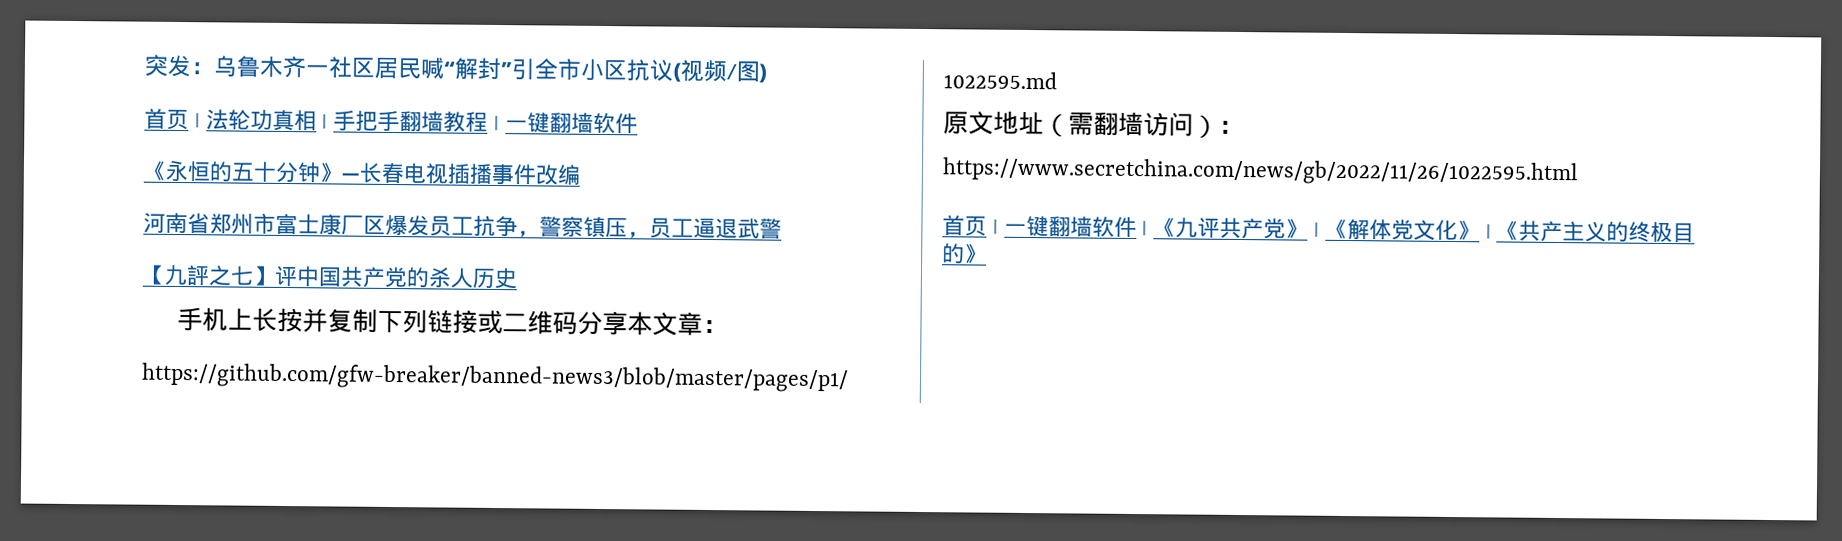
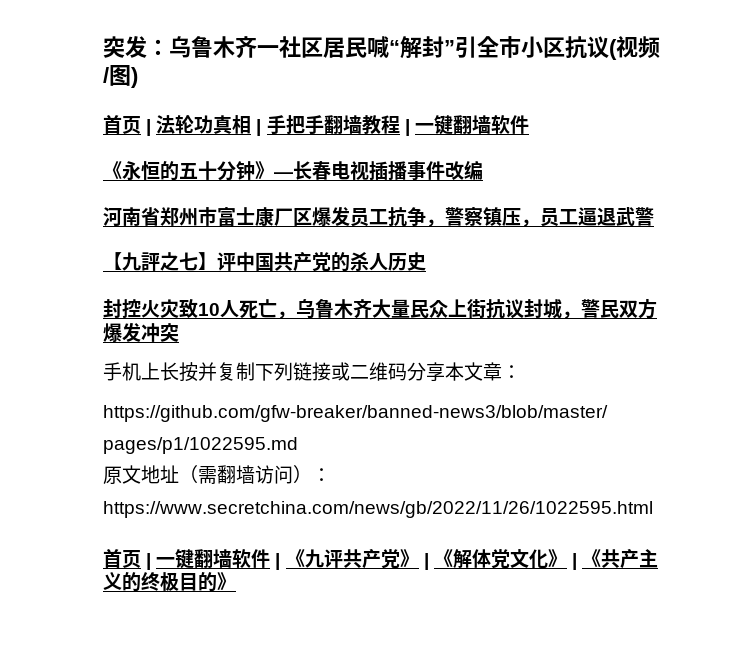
(518, 278) none -> [103,298,657,319] [103,322,179,342] // 封控火灾致10人死亡，乌鲁木齐大量民众上街抗议封城，警民双方爆发冲突

